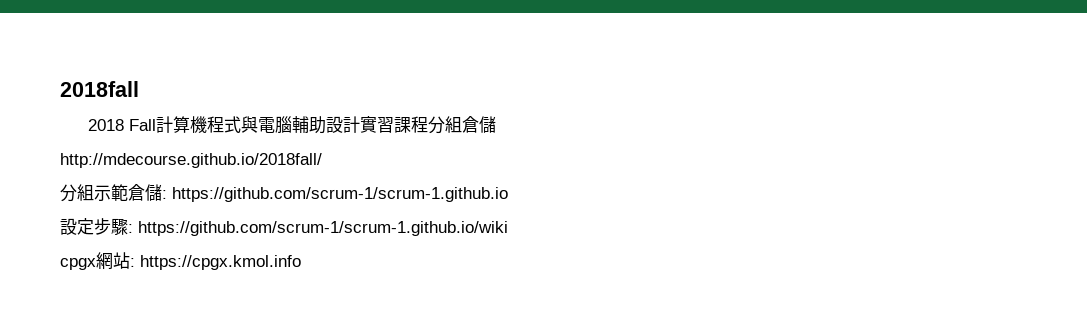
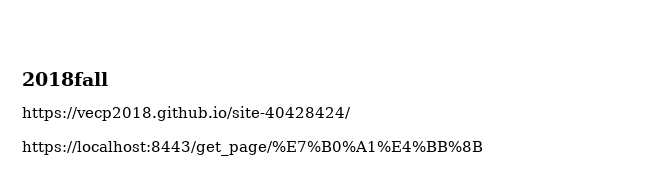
[88,116,497,134] [60,153,322,168] [60,184,508,202] [60,218,508,236] [60,252,301,270] 2018 Fall計算機程式與電腦輔助設計實習課程分組倉儲 // http://mdecourse.github.io/2018fall/ // 分組示範倉儲: https://github.com/scrum-1/scrum-1.github.io // 設定步驟: https://github.com/scrum-1/scrum-1.github.io/wiki // cpgx網站: https://cpgx.kmol.info -> [22,106,351,121] [22,141,483,156] https://vecp2018.github.io/site-40428424/ // https://localhost:8443/get_page/%E7%B0%A1%E4%BB%8B

